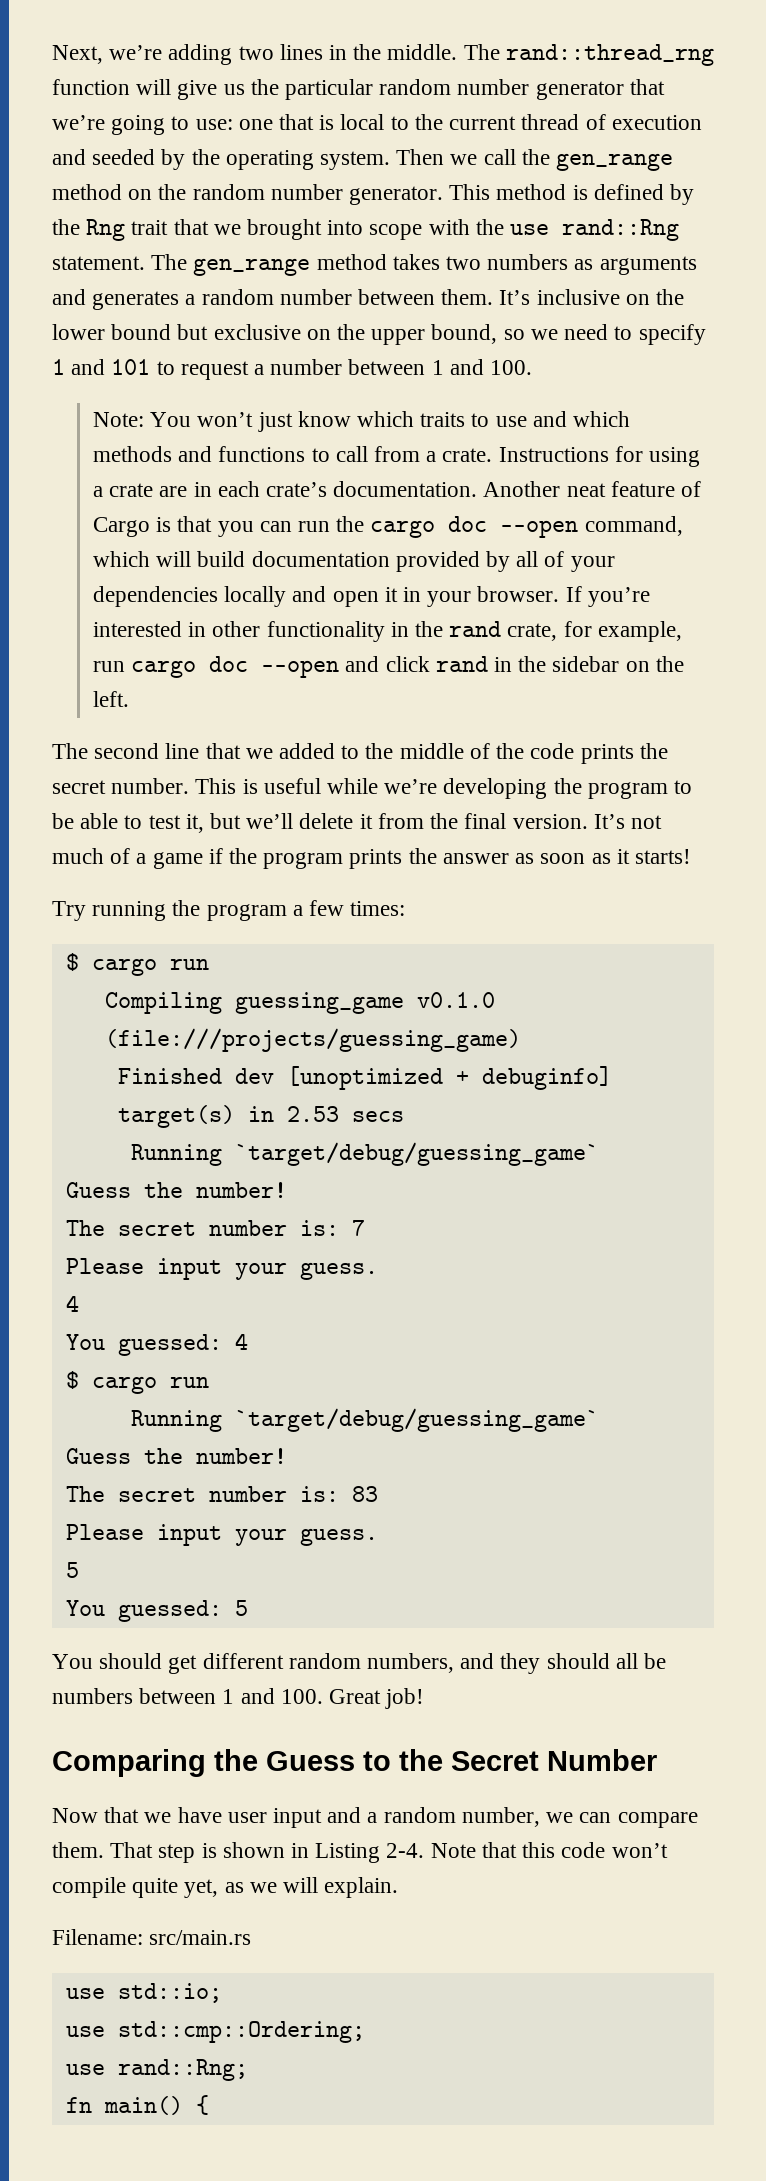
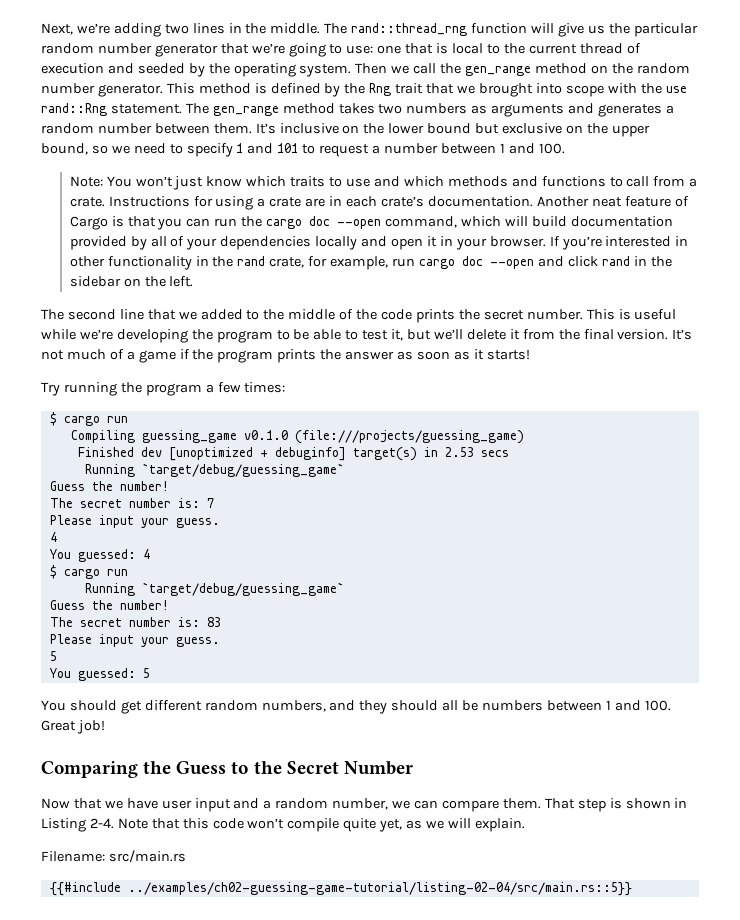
[65,1983,222,2003] [65,2021,365,2043] [65,2059,248,2081] [65,2095,209,2115] use std::io; // use std::cmp::Ordering; // use rand::Rng; // fn main() { -> [49,882,632,896] {{#include ../examples/ch02-guessing-game-tutorial/listing-02-04/src/main.rs::5}}

